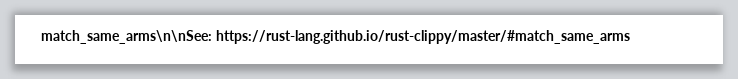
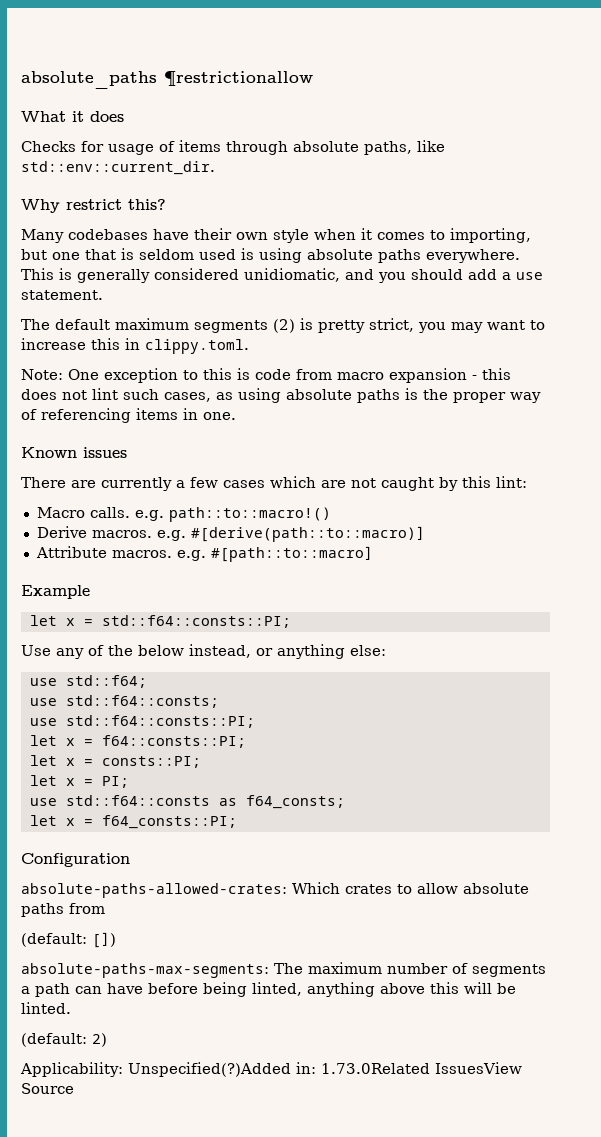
[41,30,630,44] match_same_arms\n\nSee: https://rust-lang.github.io/rust-clippy/master/#match_same_arms -> [21,71,313,89] [21,111,124,122] [21,140,445,155] [21,161,215,175] [21,199,166,213] [21,228,531,243] [21,248,520,263] [21,268,543,283] [21,290,103,300] [21,318,545,333] [21,338,249,354] [21,368,511,383] [21,388,541,403] [21,408,236,423] [21,447,127,458] [21,476,527,491] [36,507,331,522] [36,526,425,542] [35,546,373,562] [21,585,90,599] [29,615,291,628] [21,644,386,659] [29,675,147,688] [29,695,219,708] [29,715,255,728] [29,735,246,748] [29,755,201,768] [29,775,129,788] [29,795,345,809] [29,815,237,829] [21,853,130,867] [21,882,529,898] [21,903,105,917] [21,932,116,948] [21,962,546,978] [21,982,516,997] [21,1002,71,1014] [21,1033,107,1047] [20,1062,522,1077] [21,1083,74,1094] absolute_paths ¶restrictionallow // What it does // Checks for usage of items through absolute paths, like std::env::current_dir. // Why restrict this? // Many codebases have their own style when it comes to importing, but one that is seldom used is using absolute paths everywhere. This is generally considered unidiomatic, and you should add a use statement. // The default maximum segments (2) is pretty strict, you may want to increase this in clippy.toml. // Note: One exception to this is code from macro expansion - this does not lint such cases, as using absolute paths is the proper way of referencing items in one. // Known issues // There are currently a few cases which are not caught by this lint: // Macro calls. e.g. path::to::macro!() // Derive macros. e.g. #[derive(path::to::macro)] // Attribute macros. e.g. #[path::to::macro] // Example // let x = std::f64::consts::PI; // Use any of the below instead, or anything else: // use std::f64; // use std::f64::consts; // use std::f64::consts::PI; // let x = f64::consts::PI; // let x = consts::PI; // let x = PI; // use std::f64::consts as f64_consts; // let x = f64_consts::PI; // Configuration // absolute-paths-allowed-crates: Which crates to allow absolute paths from // (default: []) // absolute-paths-max-segments: The maximum number of segments a path can have before being linted, anything above this will be linted. // (default: 2) // Applicability: Unspecified(?)Added in: 1.73.0Related IssuesView Source

